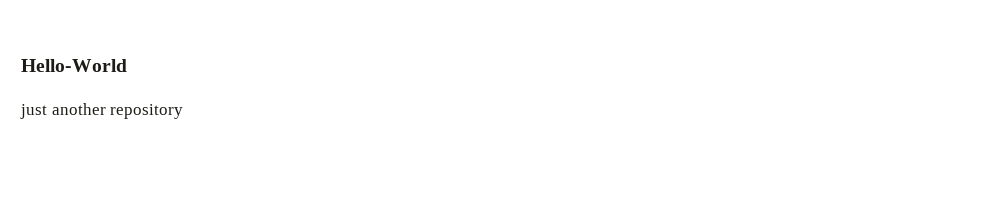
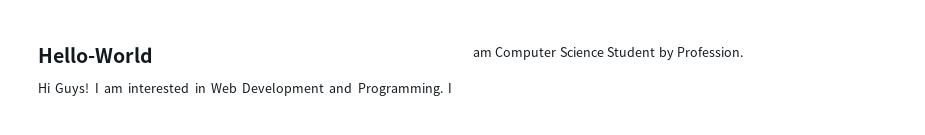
[20,103,184,119] just another repository -> [38,82,453,96] [473,47,743,60] Hi Guys! I am interested in Web Development and Programming. I am Computer Science Student by Profession.

